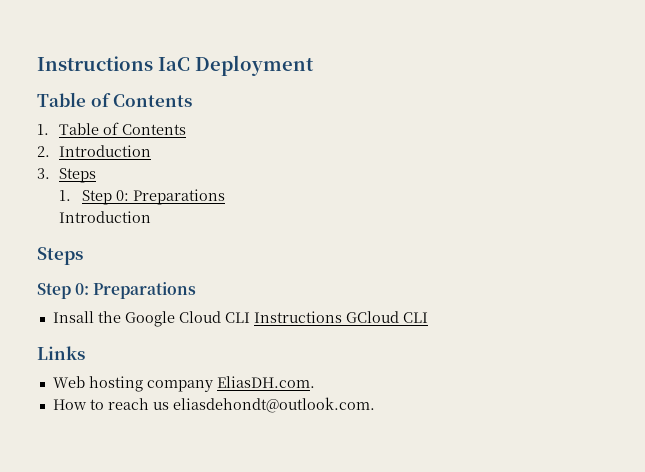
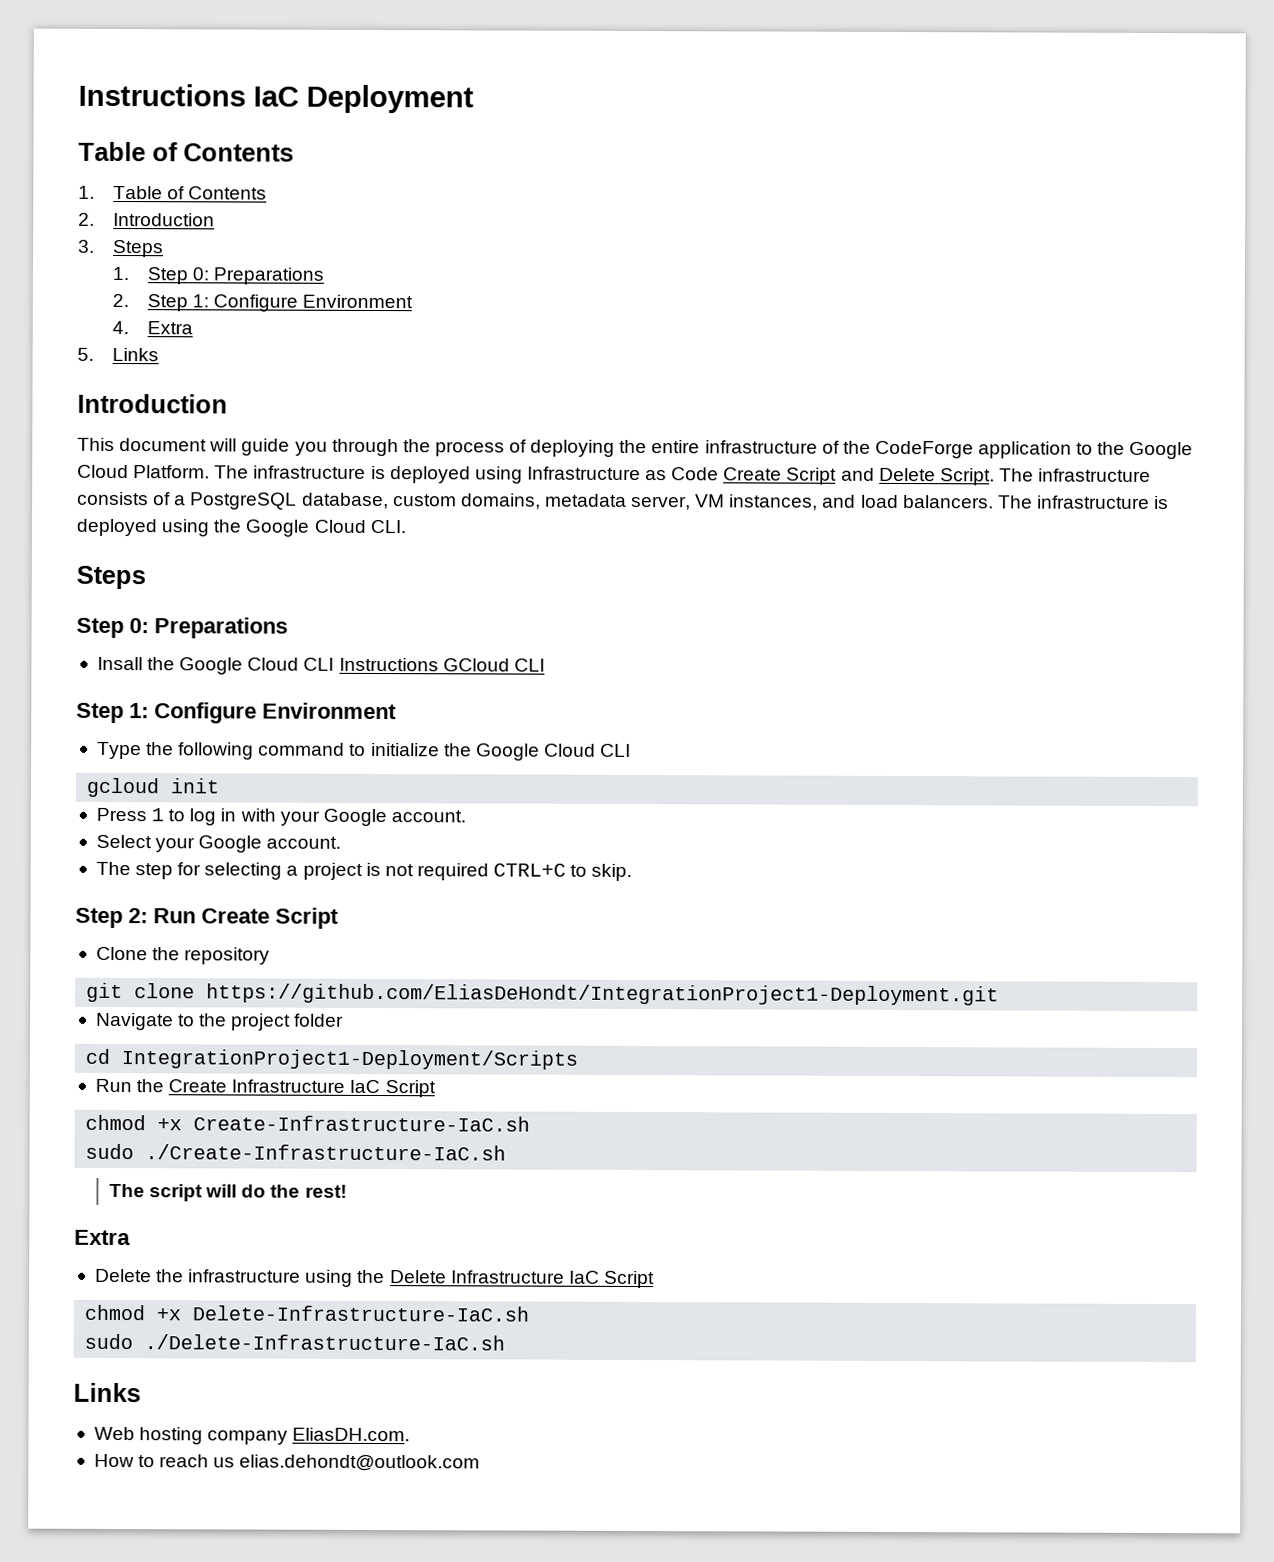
[59,211,152,223] Introduction -> [111,293,414,312] [111,320,193,335] [77,347,159,362] [77,393,228,414] [77,437,1194,460] [77,464,1152,486] [77,491,1170,511] [76,518,407,537] 2. Step 1: Configure Environment // 4. Extra // 5. Links // Introduction // This document will guide you through the process of deploying the entire infrastructure of the CodeForge application to the Google Cloud Platform. The infrastructure is deployed using Infrastructure as Code Create Script and Delete Script. The infrastructure consists of a PostgreSQL database, custom domains, metadata server, VM instances, and load balancers. The infrastructure is deployed using the Google Cloud CLI.
(428, 317) none -> [76,702,397,724] [96,741,632,761] [86,777,221,798] [95,807,466,827] [95,834,342,853] [95,861,633,881] [75,907,339,929] [95,946,271,965] [86,982,1000,1006] [95,1012,345,1031] [85,1048,579,1070] [94,1078,436,1098] [85,1114,531,1132] [85,1143,507,1161] [108,1183,347,1202] [74,1229,131,1246] [94,1268,655,1289] [84,1304,530,1322] [84,1333,506,1351] // Step 1: Configure Environment // Type the following command to initialize the Google Cloud CLI // gcloud init // Press 1 to log in with your Google account. // Select your Google account. // The step for selecting a project is not required CTRL+C to skip. // Step 2: Run Create Script // Clone the repository // git clone https://github.com/EliasDeHondt/IntegrationProject1-Deployment.git // Navigate to the project folder // cd IntegrationProject1-Deployment/Scripts // Run the Create Infrastructure IaC Script // chmod +x Create-Infrastructure-IaC.sh // sudo ./Create-Infrastructure-IaC.sh // The script will do the rest! // Extra // Delete the infrastructure using the Delete Infrastructure IaC Script // chmod +x Delete-Infrastructure-IaC.sh // sudo ./Delete-Infrastructure-IaC.sh
[172,397,375,413] eliasdehondt@outlook.com. -> [239,1454,481,1472] elias.dehondt@outlook.com

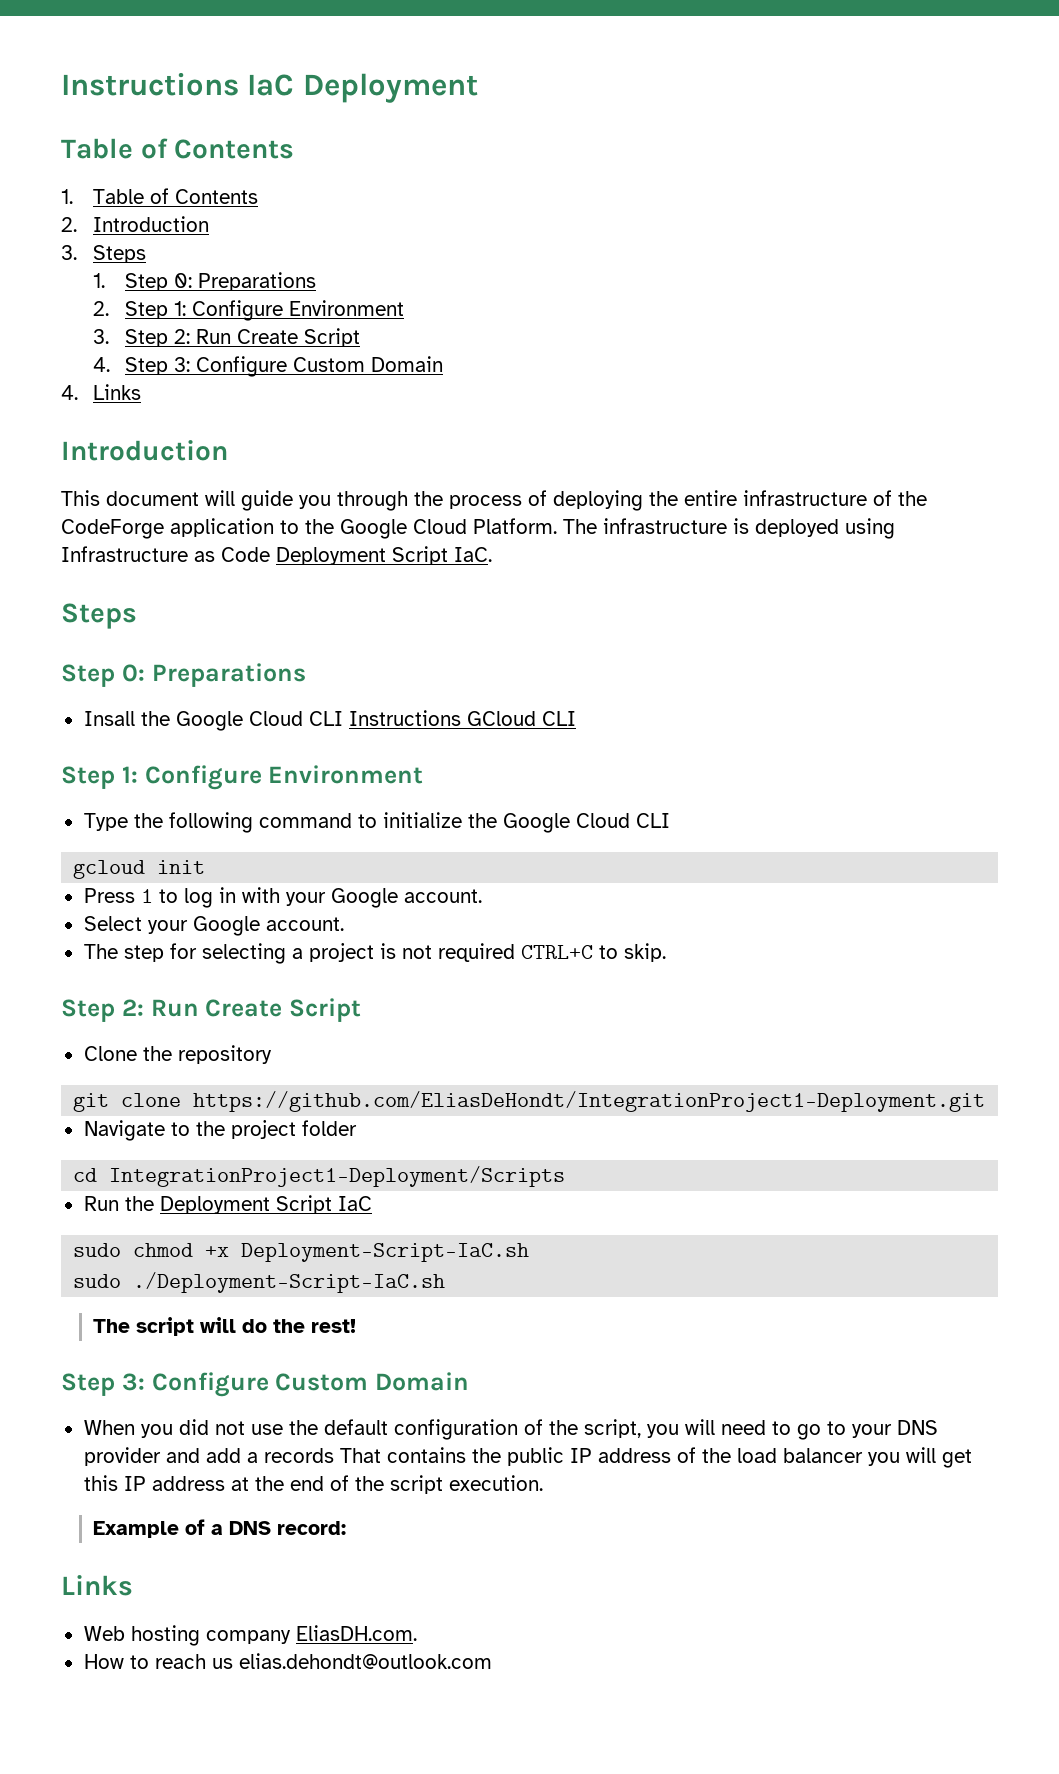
[111,320,193,335] [77,347,94,361] 4. Extra // 5. -> [92,328,360,347] [92,356,443,377] [61,385,78,400] 3. Step 2: Run Create Script // 4. Step 3: Configure Custom Domain // 4.
[723,467,1152,486] [77,491,1170,511] [76,518,407,537] Create Script and Delete Script. The infrastructure consists of a PostgreSQL database, custom domains, metadata server, VM instances, and load balancers. The infrastructure is deployed using the Google Cloud CLI. -> [276,546,492,565] Deployment Script IaC.
[168,1079,436,1098] [85,1114,531,1132] [85,1143,507,1161] Create Infrastructure IaC Script // chmod +x Create-Infrastructure-IaC.sh // sudo ./Create-Infrastructure-IaC.sh -> [159,1195,372,1214] [73,1243,530,1262] [73,1272,446,1293] Deployment Script IaC // sudo chmod +x Deployment-Script-IaC.sh // sudo ./Deployment-Script-IaC.sh
[74,1229,131,1246] [94,1268,655,1289] [84,1304,530,1322] [84,1333,506,1351] Extra // Delete the infrastructure using the Delete Infrastructure IaC Script // chmod +x Delete-Infrastructure-IaC.sh // sudo ./Delete-Infrastructure-IaC.sh -> [61,1372,469,1397] [83,1419,938,1440] [83,1447,972,1468] [83,1475,543,1494] [92,1519,346,1538] Step 3: Configure Custom Domain // When you did not use the default configuration of the script, you will need to go to your DNS provider and add a records That contains the public IP address of the load balancer you will get this IP address at the end of the script execution. // Example of a DNS record:

